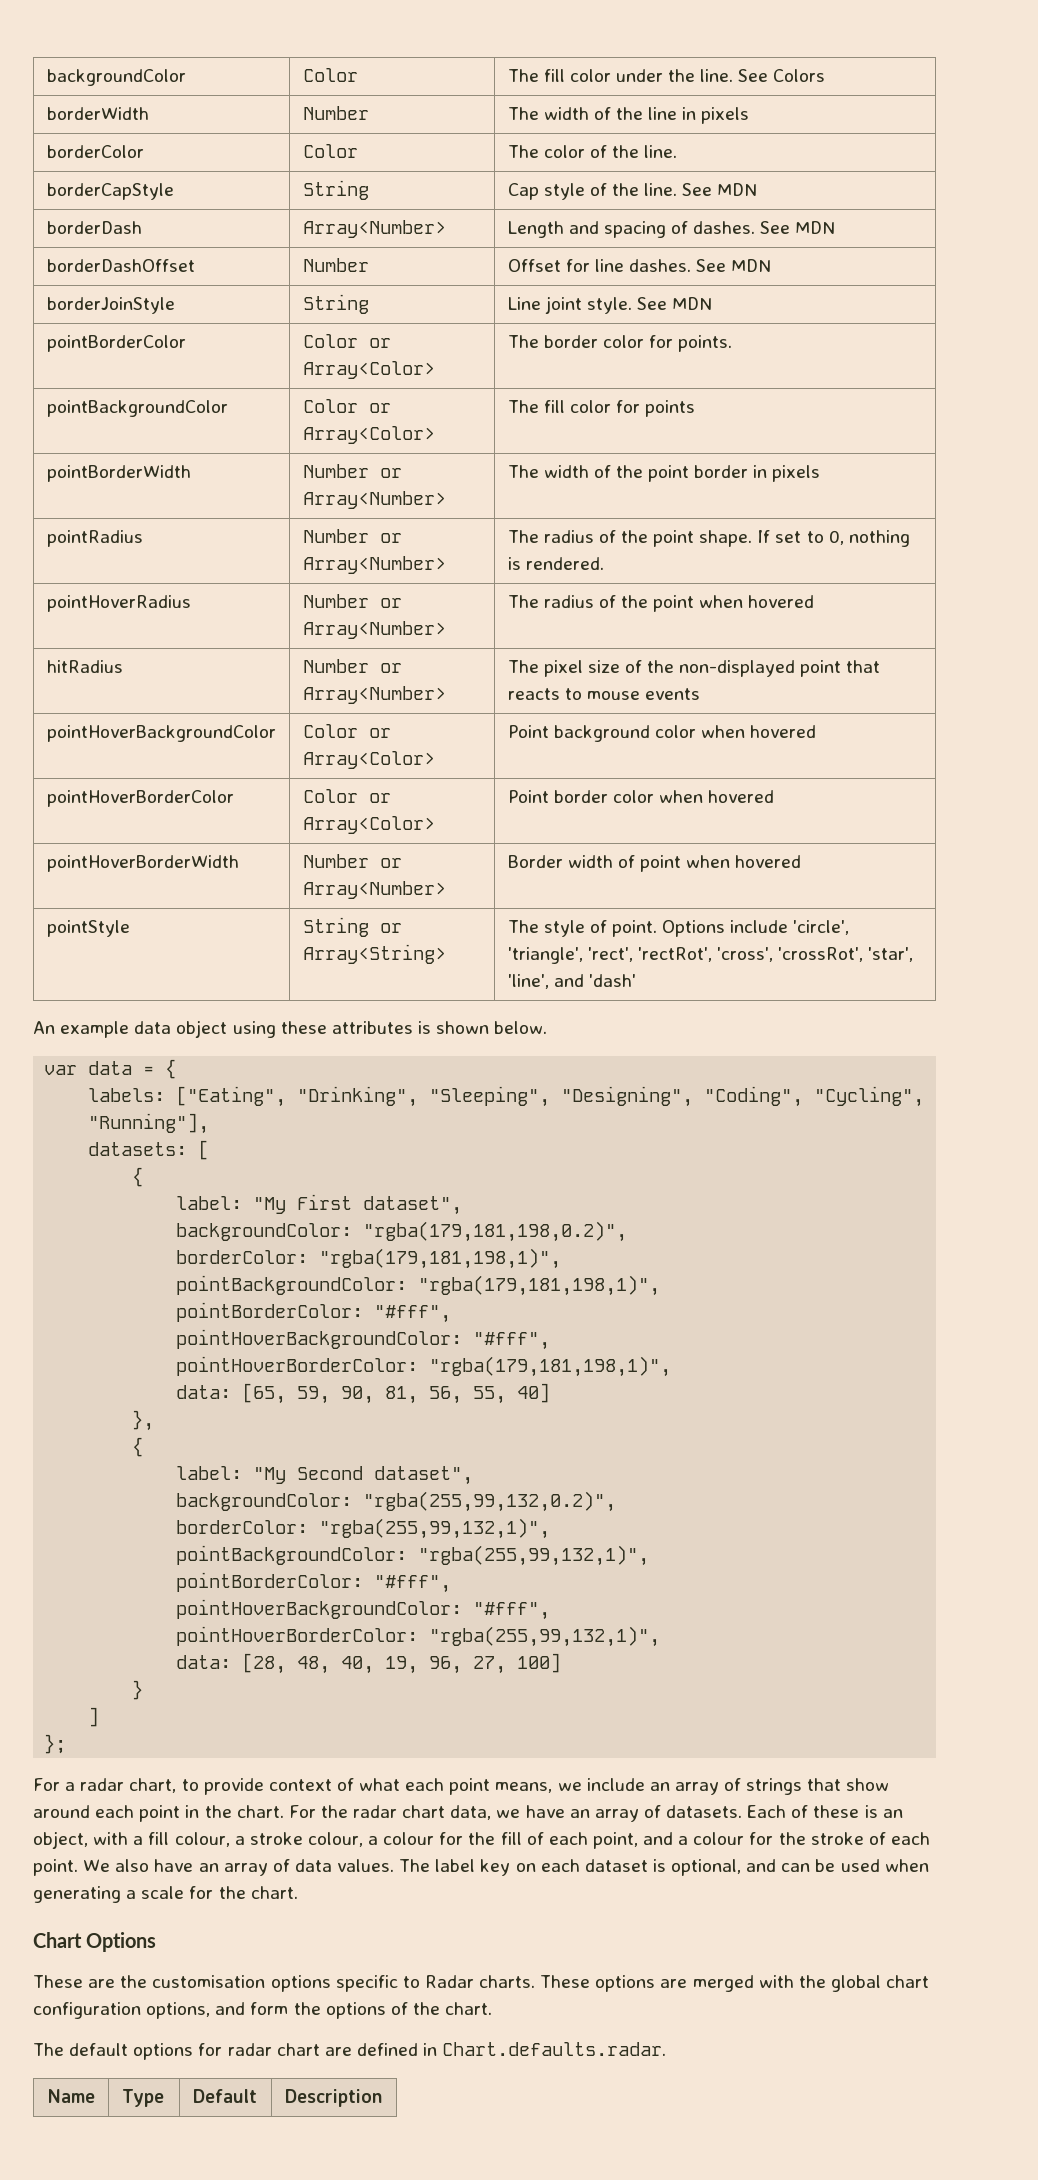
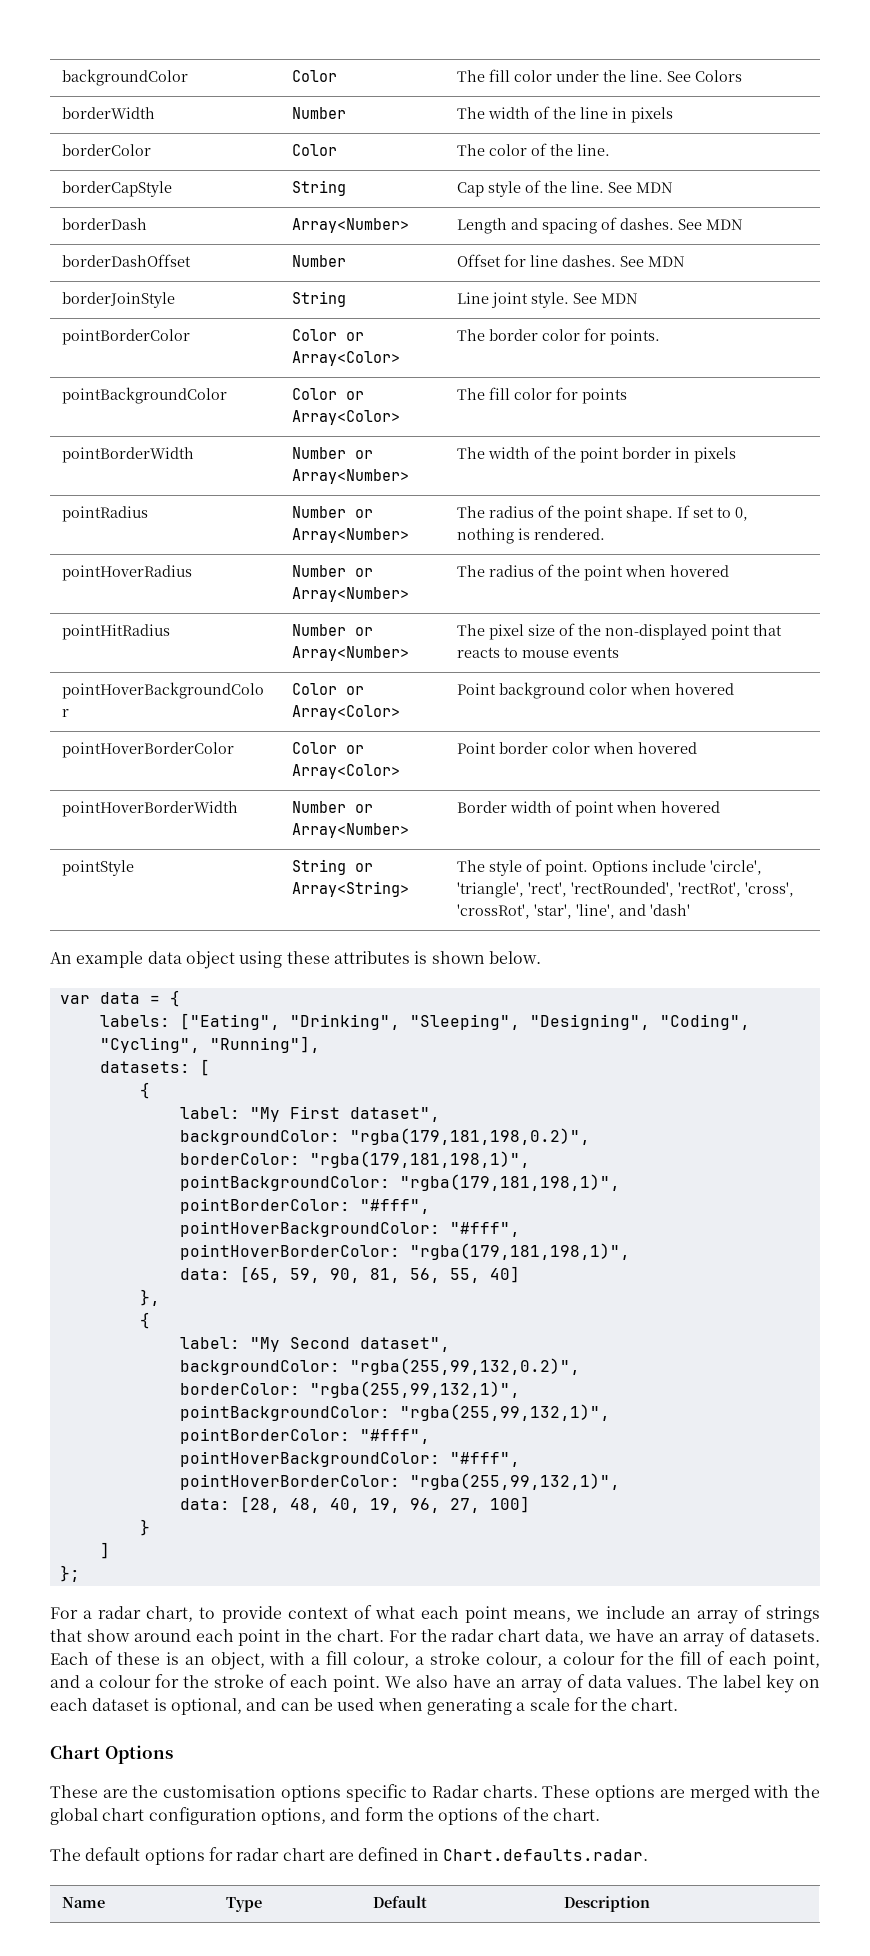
[46,660,123,673] hitRadius -> [62,624,171,640] pointHitRadius
(633, 954) none -> [571,882,675,897] 'rectRounded',

